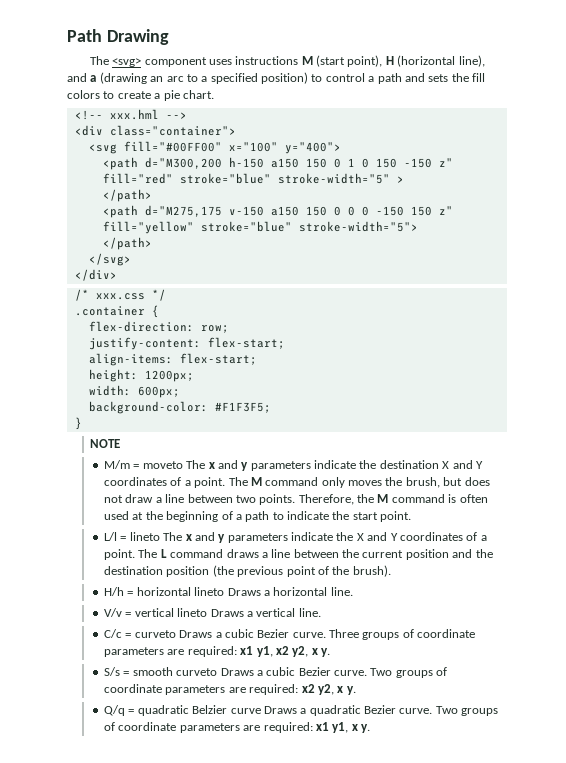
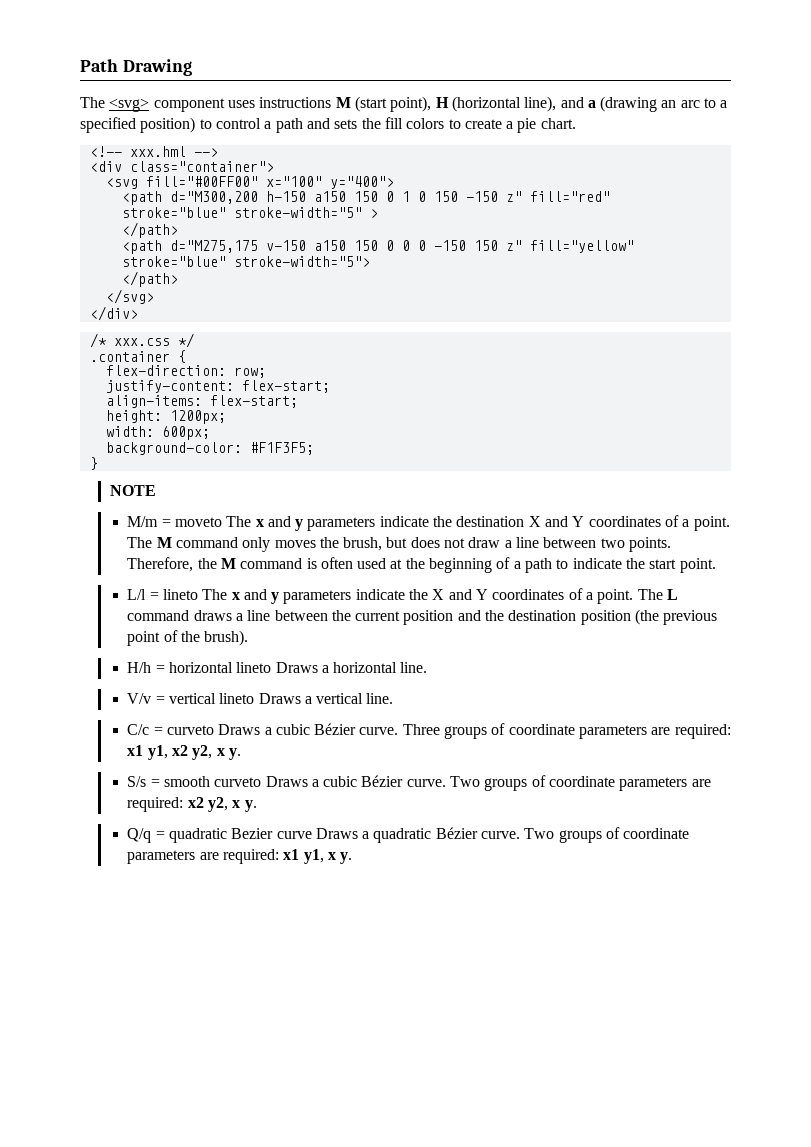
[257,629,290,638] Bezier -> [314,723,357,735] Bézier
[298,667,331,676] Bezier -> [361,775,404,787] Bézier
[192,705,228,714] Belzier -> [231,828,274,839] Bezier
[364,705,397,714] Bezier -> [435,827,478,839] Bézier

